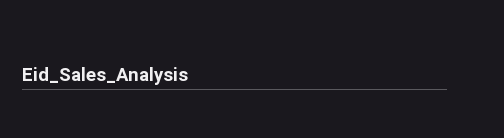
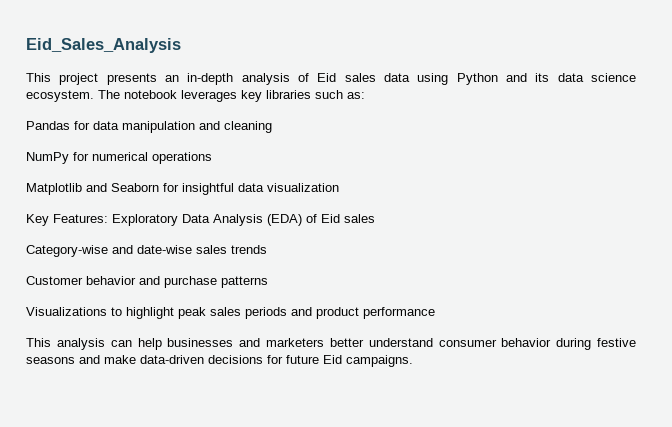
(188, 76) none -> [26,73,636,85] [26,90,365,102] [26,121,272,133] [26,152,212,164] [26,183,339,195] [26,214,375,226] [26,245,267,257] [26,276,268,288] [26,307,435,319] [26,338,636,350] [26,355,413,367] // This project presents an in-depth analysis of Eid sales data using Python and its data science ecosystem. The notebook leverages key libraries such as: // Pandas for data manipulation and cleaning // NumPy for numerical operations // Matplotlib and Seaborn for insightful data visualization // Key Features: Exploratory Data Analysis (EDA) of Eid sales // Category-wise and date-wise sales trends // Customer behavior and purchase patterns // Visualizations to highlight peak sales periods and product performance // This analysis can help businesses and marketers better understand consumer behavior during festive seasons and make data-driven decisions for future Eid campaigns.

